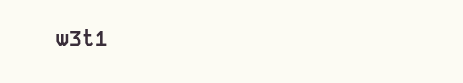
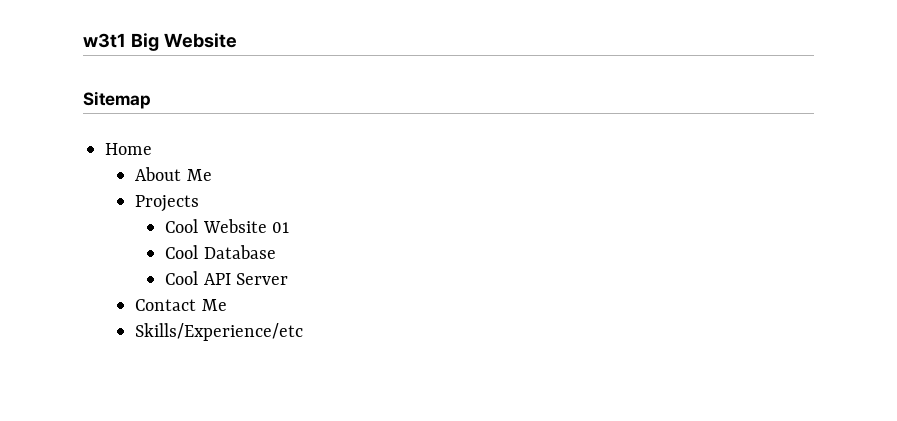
(108, 37) none -> [130,33,237,51] [83,91,151,109] [105,143,152,155] [135,167,212,181] [135,195,200,212] [165,219,289,233] [165,245,276,259] [165,271,288,285] [135,299,227,311] [135,323,304,341] Big Website // Sitemap // Home // About Me // Projects // Cool Website 01 // Cool Database // Cool API Server // Contact Me // Skills/Experience/etc

